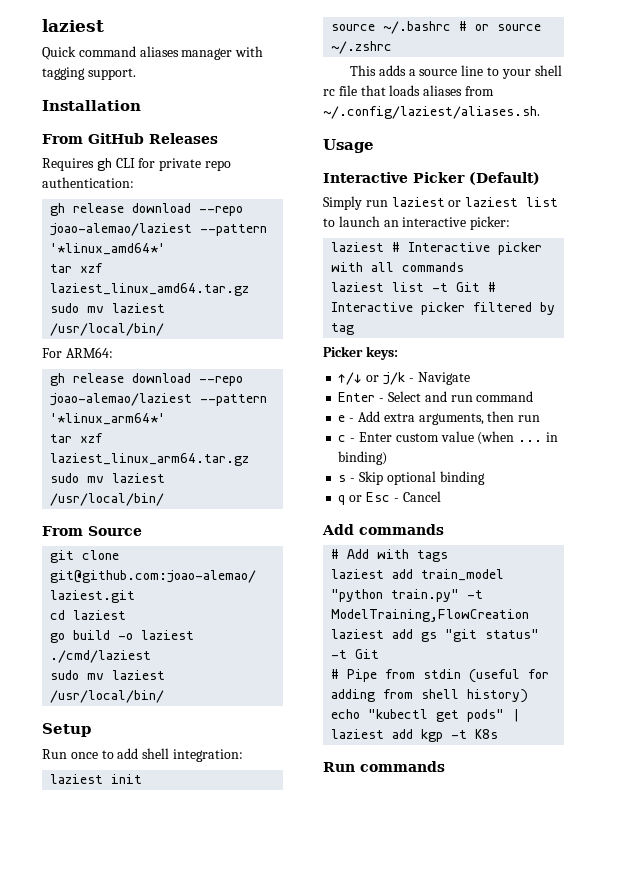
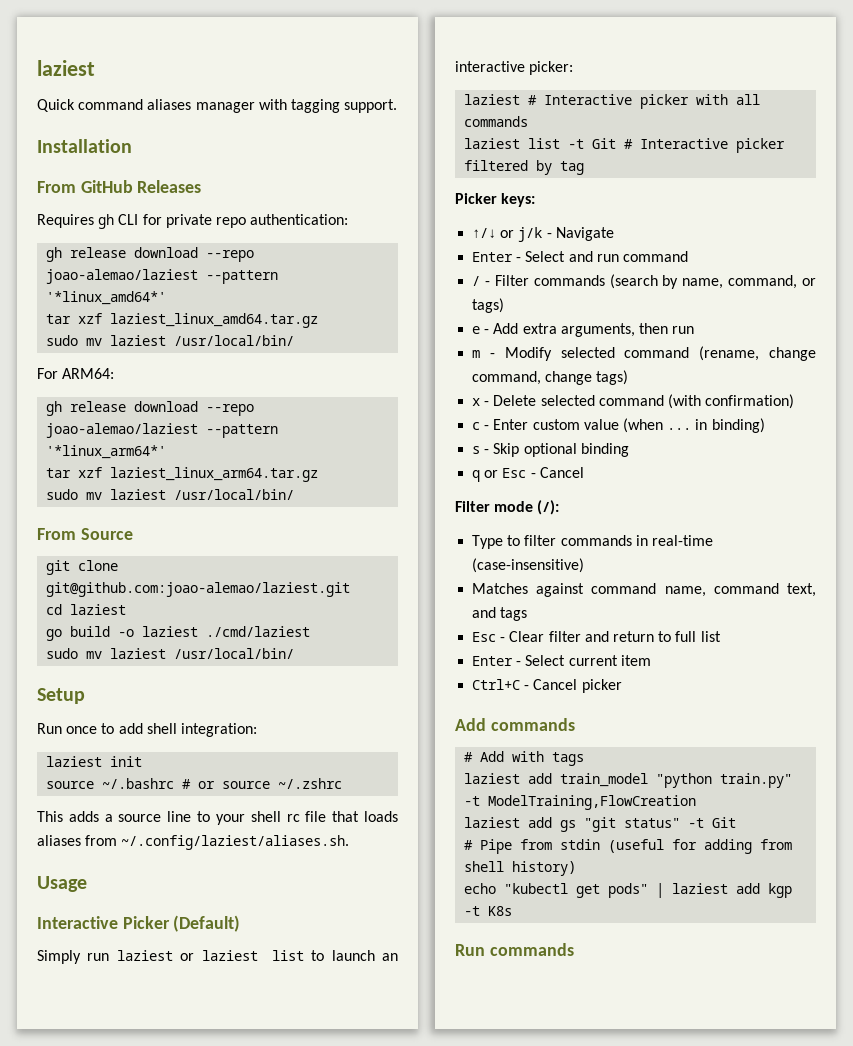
(534, 396) none -> [472,274,816,289] [472,298,505,313] // / - Filter commands (search by name, command, or tags)
(541, 418) none -> [472,346,816,361] [472,370,629,385] [472,394,795,409] // m - Modify selected command (rename, change command, change tags) // x - Delete selected command (with confirmation)
(441, 496) none -> [455,500,560,515] [472,535,713,549] [472,558,585,573] [472,583,816,597] [472,607,528,621] [472,631,721,642] [472,655,651,666] [472,679,622,693] // Filter mode (/): // Type to filter commands in real-time (case-insensitive) // Matches against command name, command text, and tags // Esc - Clear filter and return to full list // Enter - Select current item // Ctrl+C - Cancel picker

